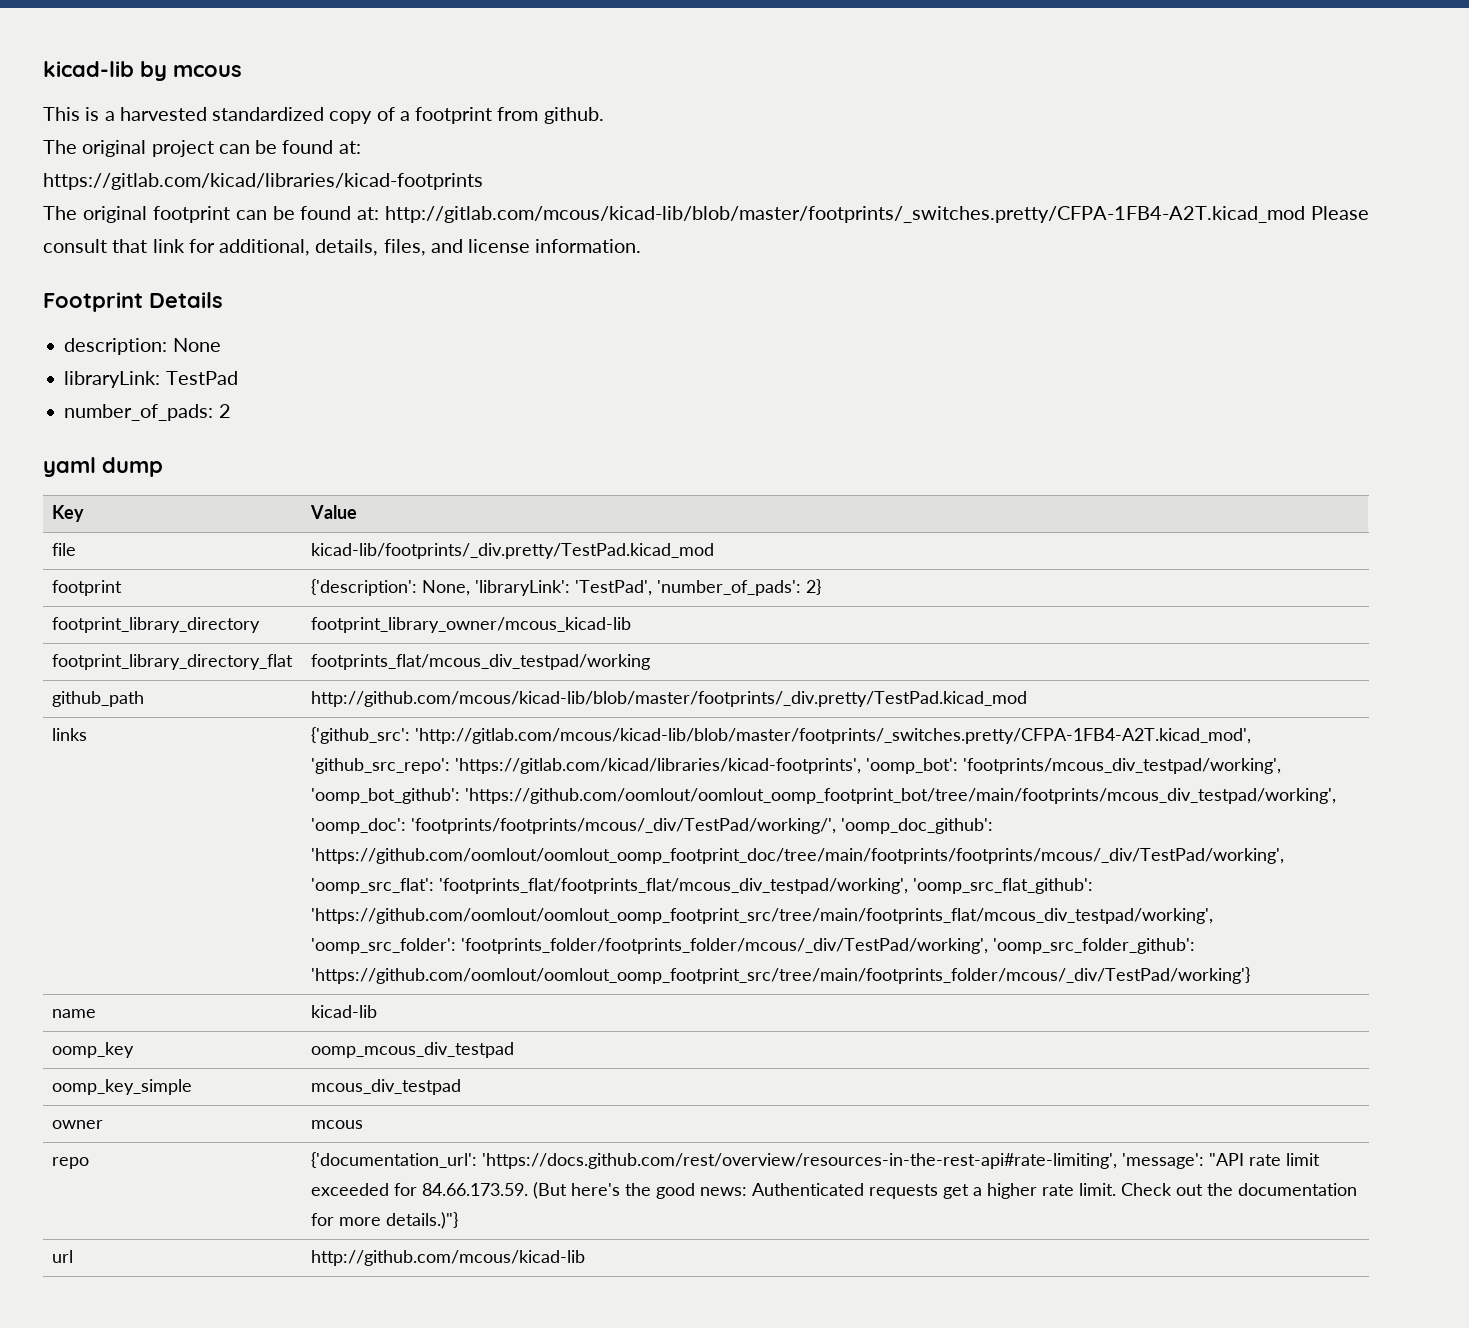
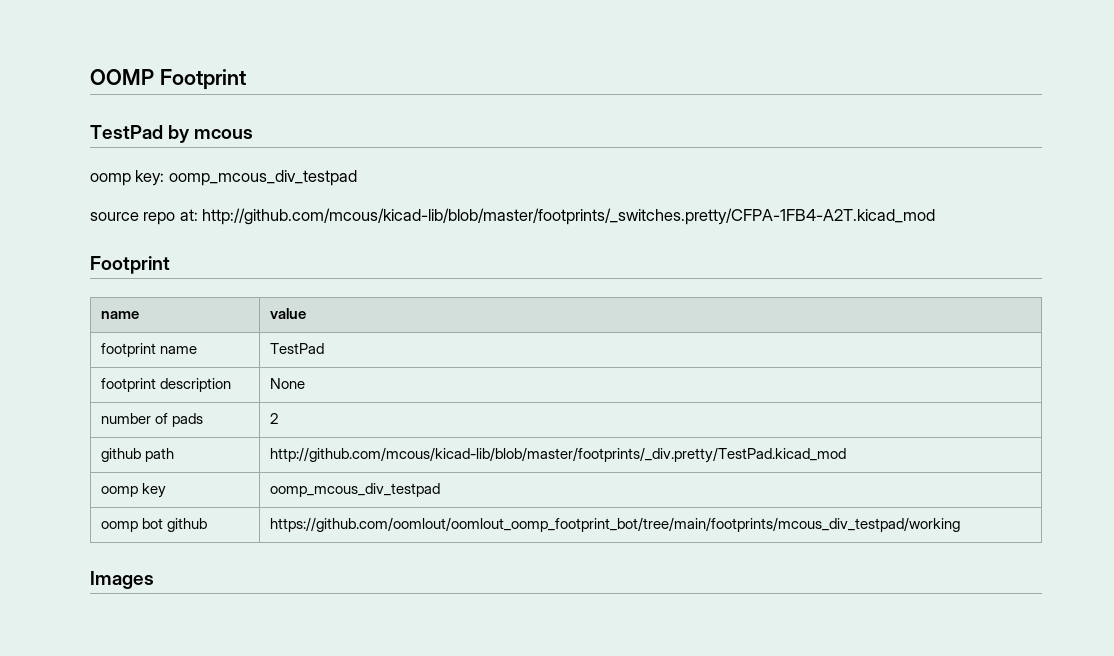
[43,61,134,77] kicad-lib -> [90,69,246,90] [90,125,163,139] OOMP Footprint // TestPad
[43,107,604,124] [43,140,361,157] [43,173,483,190] [43,206,1369,223] [43,239,642,256] [43,292,223,312] [64,338,221,355] [64,371,238,388] [64,404,231,421] [43,457,163,477] [52,505,85,522] [310,505,358,519] [52,543,77,556] [311,543,715,559] [52,580,123,596] [311,579,822,596] [52,617,261,633] [311,617,632,633] [52,654,294,670] [311,654,651,670] [52,691,145,707] [311,691,1028,707] [52,728,88,741] [311,727,1252,744] [311,758,1282,774] [311,788,1337,804] [311,818,994,834] [311,848,1285,864] [311,878,1094,894] [311,908,1214,924] [311,938,1196,954] [311,967,1251,984] [52,1009,97,1018] [311,1005,378,1018] [52,1042,135,1058] [311,1042,515,1058] [52,1079,193,1095] [311,1079,462,1095] [52,1120,104,1129] [311,1120,364,1129] [52,1157,90,1169] [311,1152,1321,1169] [311,1182,1358,1199] [311,1212,459,1229] [52,1250,74,1263] [311,1250,586,1266] This is a harvested standardized copy of a footprint from github. // The original project can be found at: // https://gitlab.com/kicad/libraries/kicad-footprints // The original footprint can be found at: http://gitlab.com/mcous/kicad-lib/blob/master/footprints/_switches.pretty/CFPA-1FB4-A2T.kicad_mod Please consult that link for additional, details, files, and license information. // Footprint Details // description: None // libraryLink: TestPad // number_of_pads: 2 // yaml dump // Key | Value // file | kicad-lib/footprints/_div.pretty/TestPad.kicad_mod // footprint | {'description': None, 'libraryLink': 'TestPad', 'number_of_pads': 2} // footprint_library_directory | footprint_library_owner/mcous_kicad-lib // footprint_library_directory_flat | footprints_flat/mcous_div_testpad/working // github_path | http://github.com/mcous/kicad-lib/blob/master/footprints/_div.pretty/TestPad.kicad_mod // links | {'github_src': 'http://gitlab.com/mcous/kicad-lib/blob/master/footprints/_switches.pretty/CFPA-1FB4-A2T.kicad_mod', 'github_src_repo': 'https://gitlab.com/kicad/libraries/kicad-footprints', 'oomp_bot': 'footprints/mcous_div_testpad/working', 'oomp_bot_github': 'https://github.com/oomlout/oomlout_oomp_footprint_bot/tree/main/footprints/mcous_div_testpad/working', 'oomp_doc': 'footprints/footprints/mcous/_div/TestPad/working/', 'oomp_doc_github': 'https://github.com/oomlout/oomlout_oomp_footprint_doc/tree/main/footprints/footprints/mcous/_div/TestPad/working', 'oomp_src_flat': 'footprints_flat/footprints_flat/mcous_div_testpad/working', 'oomp_src_flat_github': 'https://github.com/oomlout/oomlout_oomp_footprint_src/tree/main/footprints_flat/mcous_div_testpad/working', 'oomp_src_folder': 'footprints_folder/footprints_folder/mcous/_div/TestPad/working', 'oomp_src_folder_github': 'https://github.com/oomlout/oomlout_oomp_footprint_src/tree/main/footprints_folder/mcous/_div/TestPad/working'} // name | kicad-lib // oomp_key | oomp_mcous_div_testpad // oomp_key_simple | mcous_div_testpad // owner | mcous // repo | {'documentation_url': 'https://docs.github.com/rest/overview/resources-in-the-rest-api#rate-limiting', 'message': "API rate limit exceeded for 84.66.173.59. (But here's the good news: Authenticated requests get a higher rate limit. Check out the documentation for more details.)"} // url | http://github.com/mcous/kicad-lib -> [90,170,357,186] [90,208,936,225] [90,256,170,274] [100,311,139,319] [269,308,306,319] [100,343,197,357] [269,343,324,354] [100,378,231,392] [269,378,305,389] [100,413,204,427] [269,413,278,424] [100,448,174,462] [269,447,846,463] [100,483,166,498] [269,483,440,497] [100,518,208,532] [269,517,960,532] [90,571,154,589] oomp key: oomp_mcous_div_testpad // source repo at: http://github.com/mcous/kicad-lib/blob/master/footprints/_switches.pretty/CFPA-1FB4-A2T.kicad_mod // Footprint // name | value // footprint name | TestPad // footprint description | None // number of pads | 2 // github path | http://github.com/mcous/kicad-lib/blob/master/footprints/_div.pretty/TestPad.kicad_mod // oomp key | oomp_mcous_div_testpad // oomp bot github | https://github.com/oomlout/oomlout_oomp_footprint_bot/tree/main/footprints/mcous_div_testpad/working // Images

